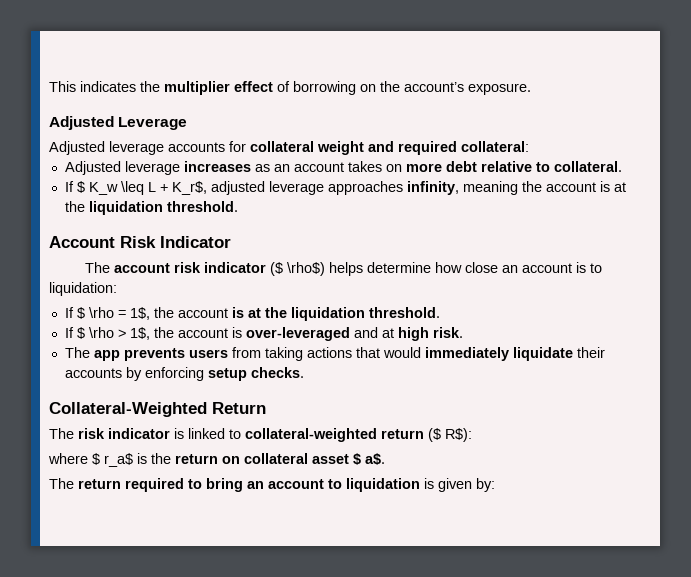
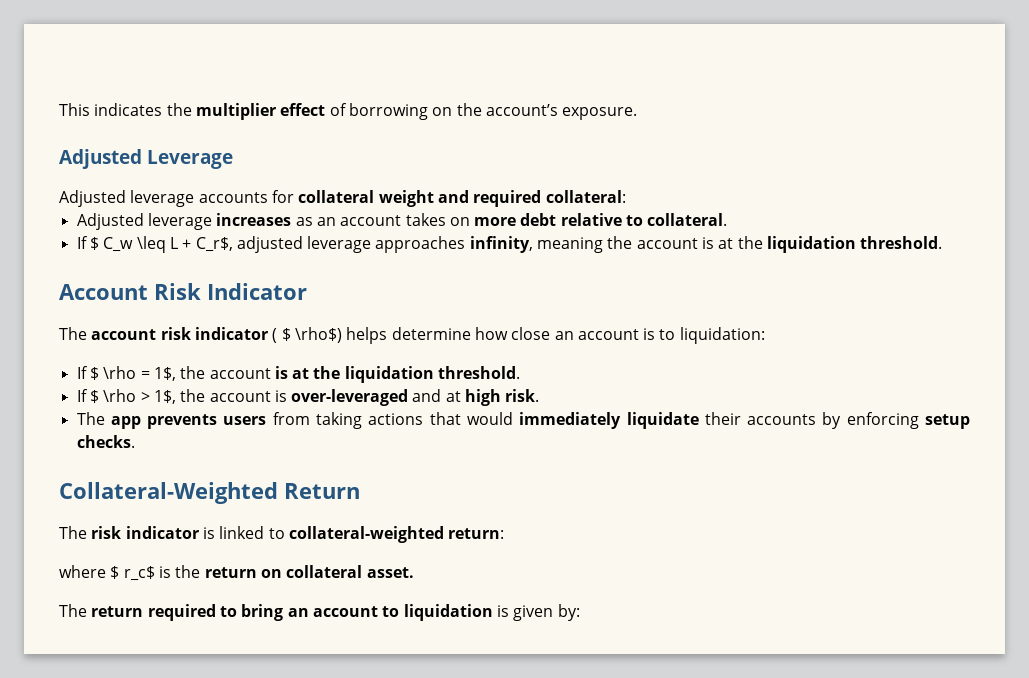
[88,182,118,195] K_w -> [103,237,134,252] C_w
[171,181,207,195] K_r$, -> [195,237,233,252] C_r$,
[270,262,284,276] ($ -> [272,328,291,343] ( $
[381,428,472,442] return ($ R$): -> [448,528,505,539] return:
[104,453,133,467] r_a$ -> [123,566,155,581] r_c$
[312,453,385,465] asset $ a$. -> [366,567,414,578] asset.

